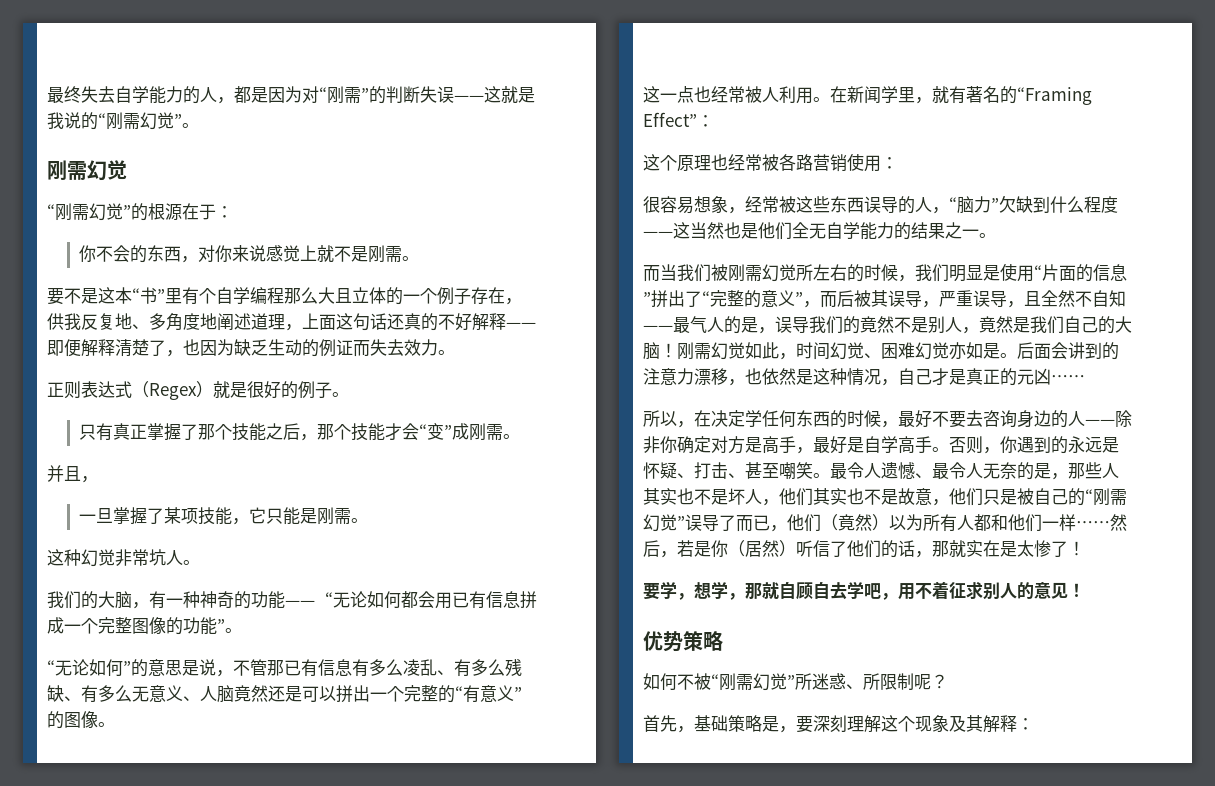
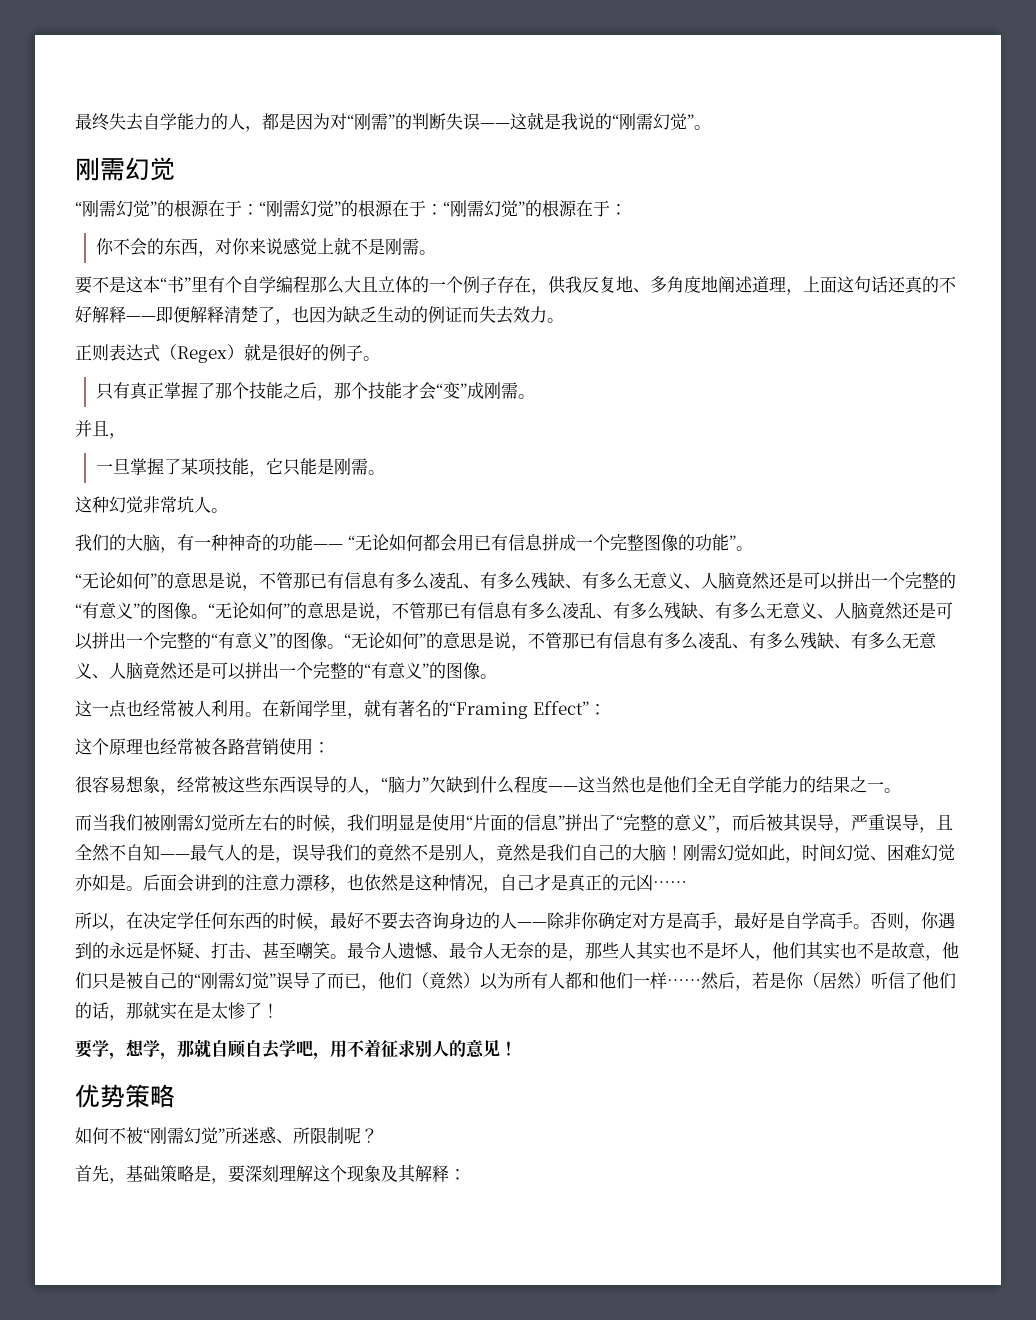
(233, 212) none -> [259,200,627,217] “刚需幻觉”的根源在于：“刚需幻觉”的根源在于：
(115, 724) none -> [208,602,953,621] [75,632,937,651] [75,662,497,680] “无论如何”的意思是说，不管那已有信息有多么凌乱、有多么残缺、有多么无意义、人脑竟然还是可以拼出一个完整的“有意义”的图像。“无论如何”的意思是说，不管那已有信息有多么凌乱、有多么残缺、有多么无意义、人脑竟然还是可以拼出一个完整的“有意义”的图像。

